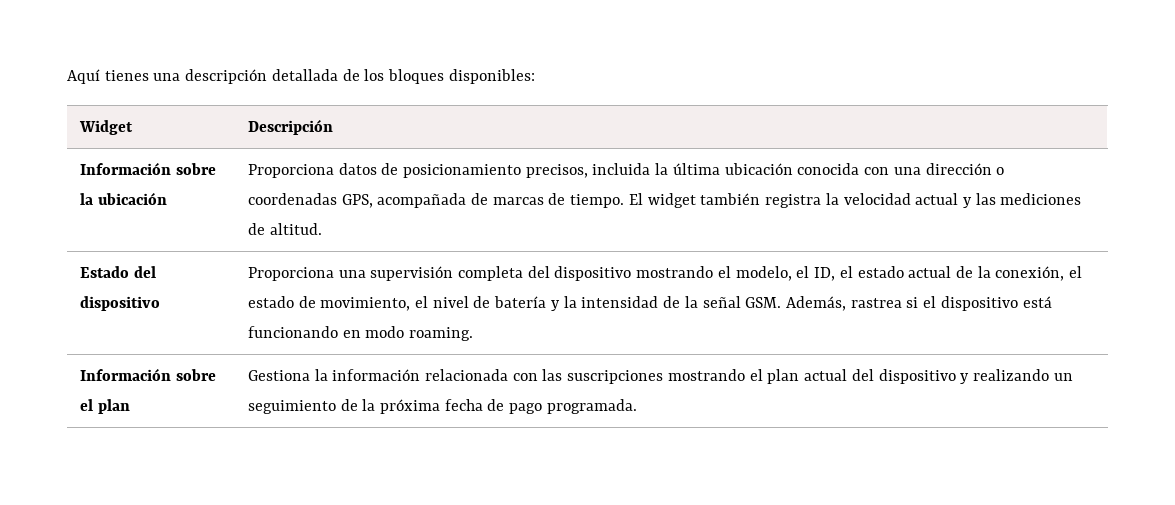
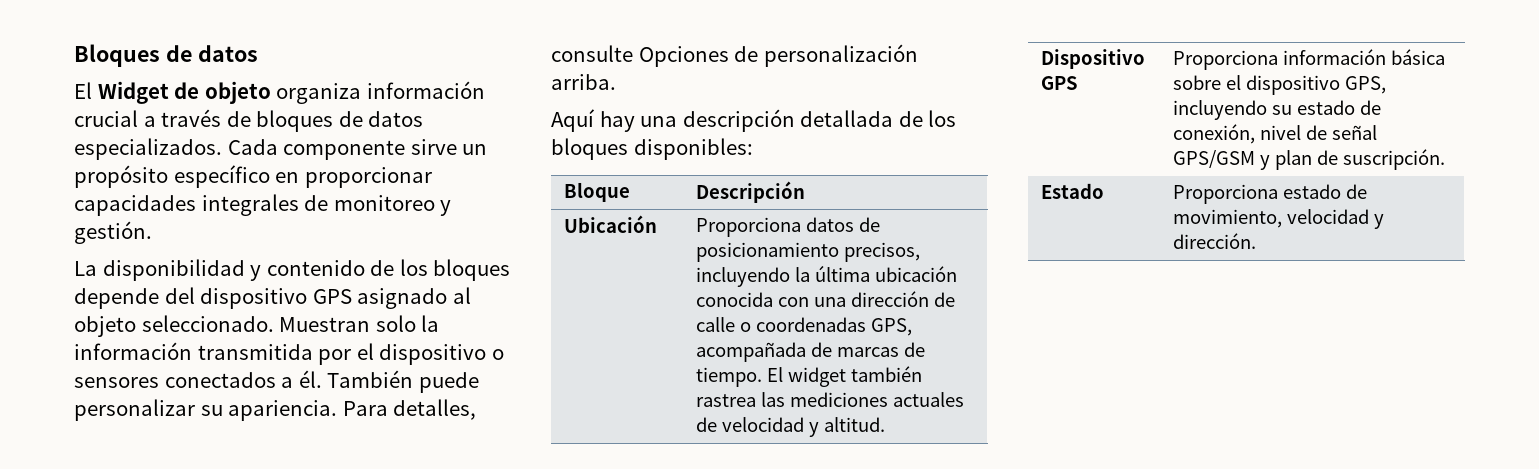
[67,69,149,84] Aquí tienes -> [74,44,258,67] [74,81,485,104] [74,109,424,132] [74,138,488,160] [74,165,432,188] [74,194,452,216] [74,221,152,244] [74,259,511,281] [74,287,471,309] [74,315,440,337] [74,342,504,365] [74,370,479,393] [74,399,477,421] [551,44,918,67] [551,74,616,90] [551,109,635,132] Bloques de datos // El Widget de objeto organiza información crucial a través de bloques de datos especializados. Cada componente sirve un propósito específico en proporcionar capacidades integrales de monitoreo y gestión. // La disponibilidad y contenido de los bloques depende del dispositivo GPS asignado al objeto seleccionado. Muestran solo la información transmitida por el dispositivo o sensores conectados a él. También puede personalizar su apariencia. Para detalles, consulte Opciones de personalización arriba. // Aquí hay
[78,120,133,135] Widget -> [564,182,631,202] Bloque
[79,162,216,175] [79,192,167,205] Información sobre la ubicación -> [564,215,658,233] Ubicación
[592,163,651,175] incluida -> [696,267,791,287] incluyendo
(992, 169) none -> [934,292,956,307] [696,317,736,332] de calle
[765,193,1082,208] [247,223,322,235] [79,266,156,278] [79,296,160,311] [247,266,1083,281] [247,296,1052,311] [247,326,474,341] [79,368,216,381] [79,399,130,414] [247,369,1073,384] [247,399,637,414] registra la velocidad actual y las mediciones de altitud. // Estado del dispositivo | Proporciona una supervisión completa del dispositivo mostrando el modelo, el ID, el estado actual de la conexión, el estado de movimiento, el nivel de batería y la intensidad de la señal GSM. Además, rastrea si el dispositivo está funcionando en modo roaming. // Información sobre el plan | Gestiona la información relacionada con las suscripciones mostrando el plan actual del dispositivo y realizando un seguimiento de la próxima fecha de pago programada. -> [696,392,965,407] [696,417,886,437] [1041,49,1146,69] [1041,76,1079,90] [1173,49,1446,70] [1173,75,1387,95] [1173,100,1382,120] [1173,124,1378,144] [1173,149,1446,170] [1041,183,1105,199] [1173,184,1368,204] [1173,209,1385,229] [1173,233,1257,249] rastrea las mediciones actuales de velocidad y altitud. // Dispositivo GPS | Proporciona información básica sobre el dispositivo GPS, incluyendo su estado de conexión, nivel de señal GPS/GSM y plan de suscripción. // Estado | Proporciona estado de movimiento, velocidad y dirección.

